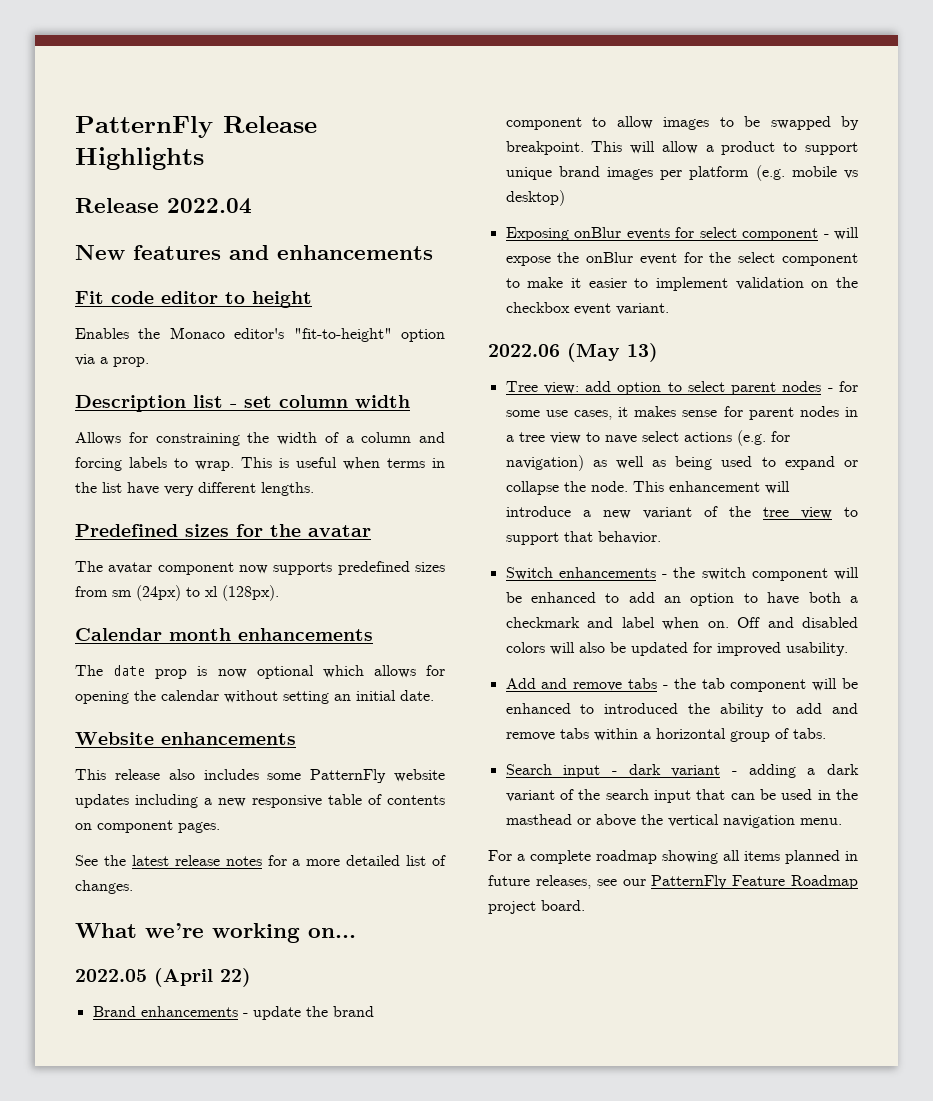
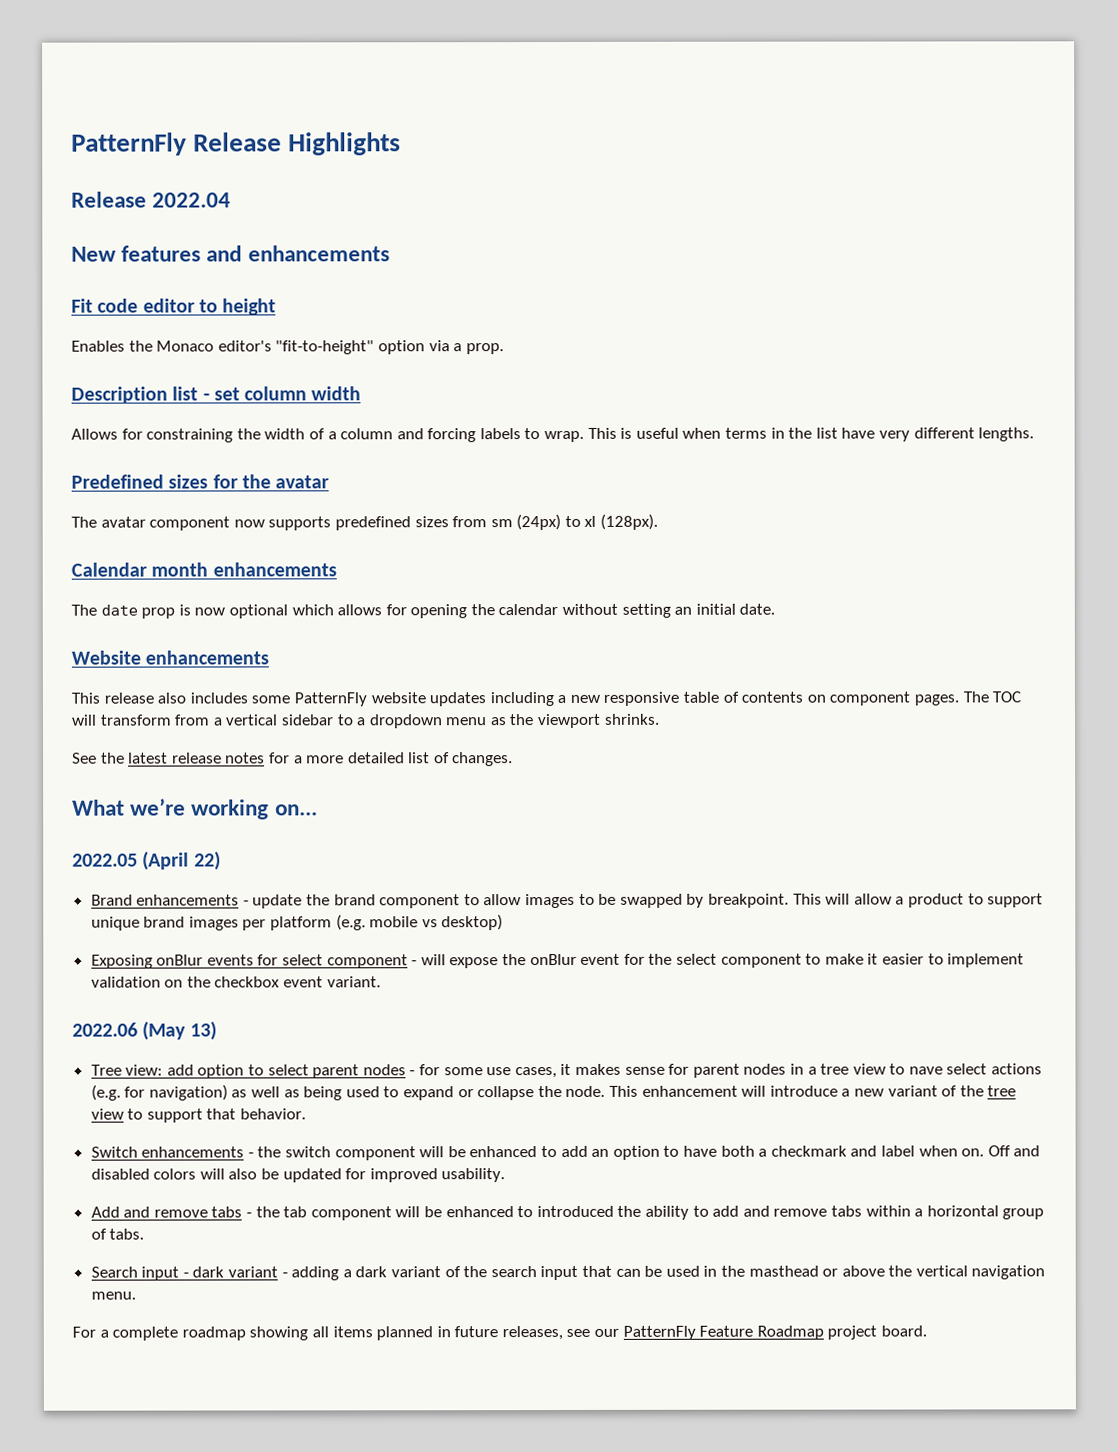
(220, 827) none -> [962,691,1022,703] [71,713,659,729] The TOC will transform from a vertical sidebar to a dropdown menu as the viewport shrinks.

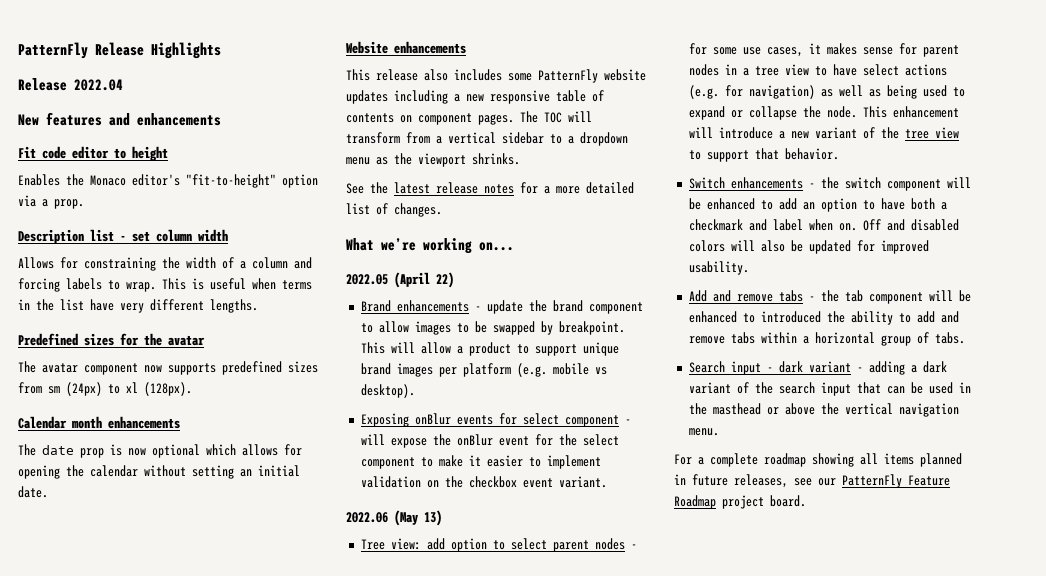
[441,914,504,931] desktop) -> [360,384,415,398] desktop).
[908,1066,943,1075] nave -> [832,64,857,76] have

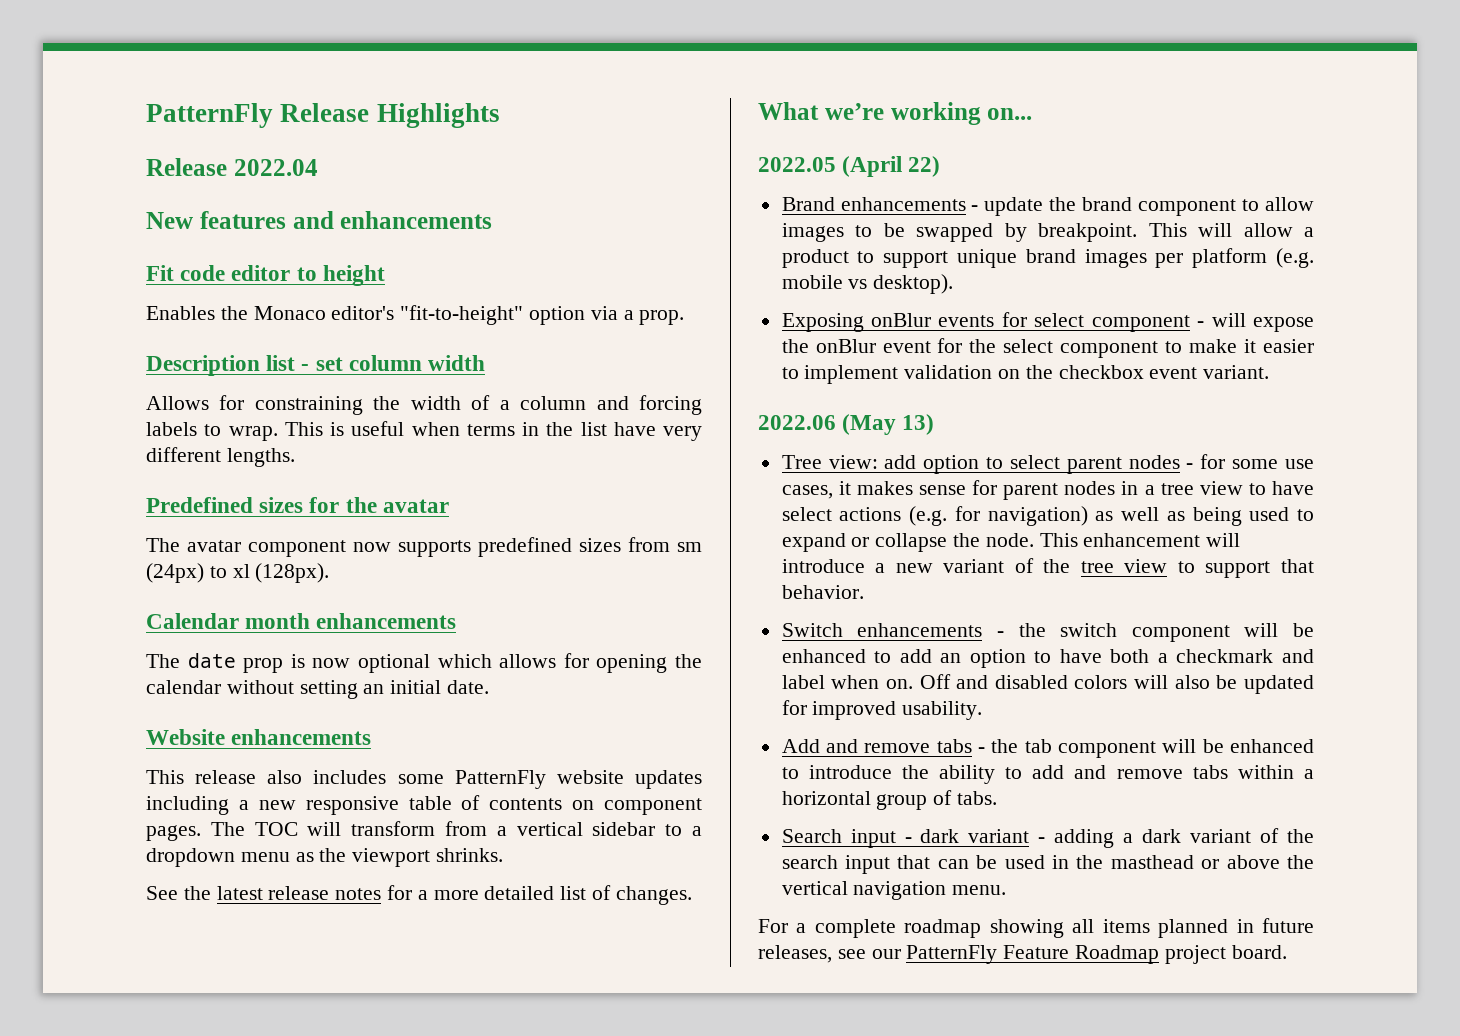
[760,311,821,323] introduced -> [808,765,892,779] introduce

